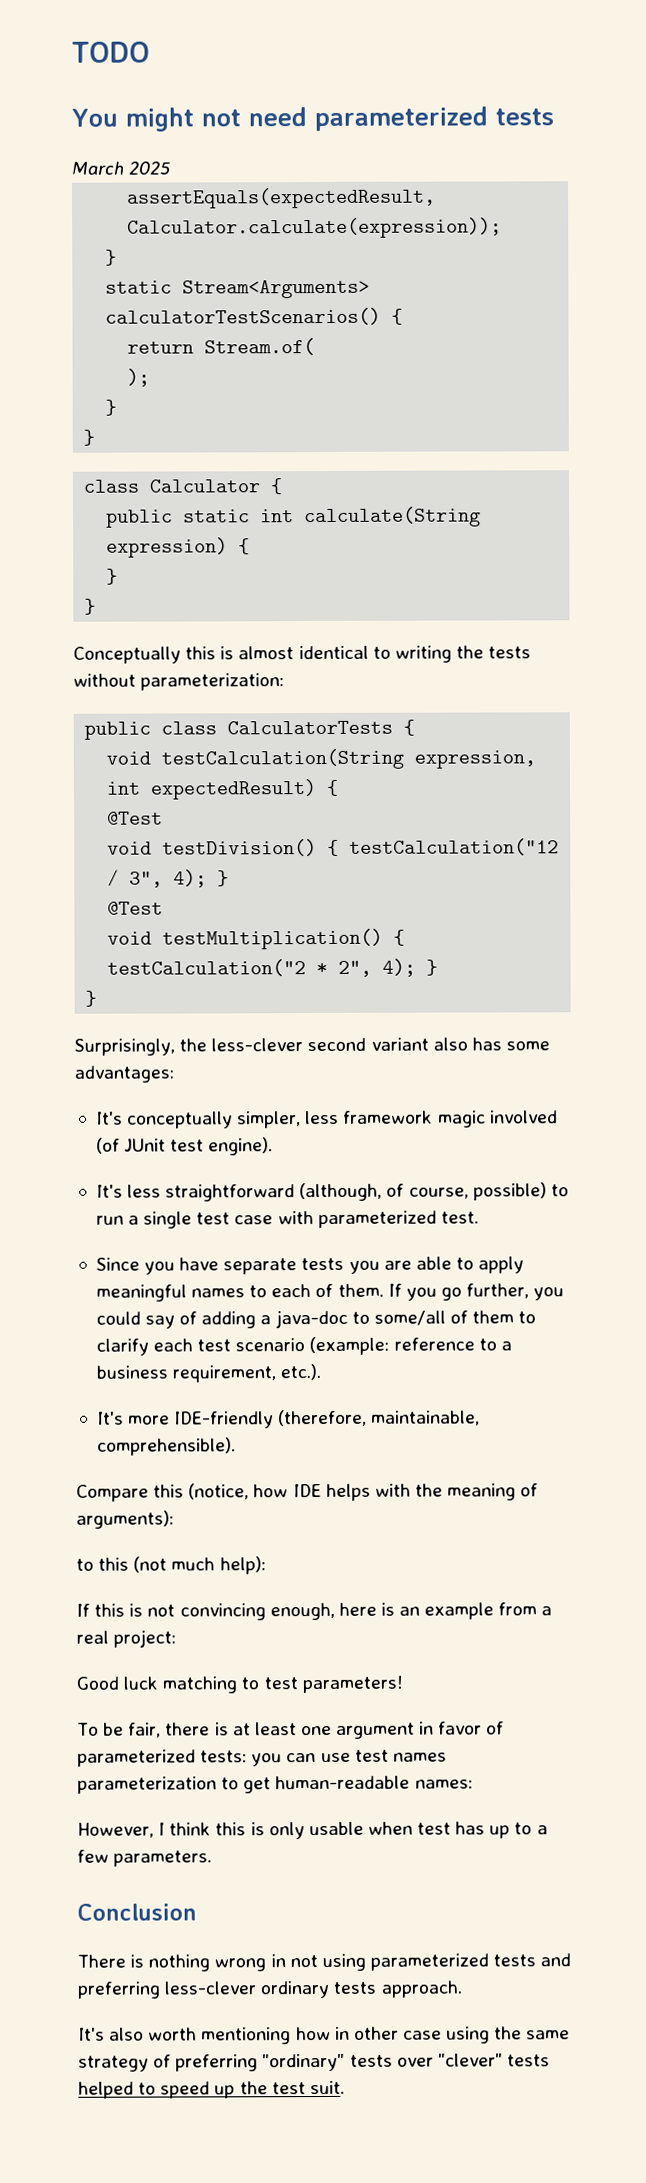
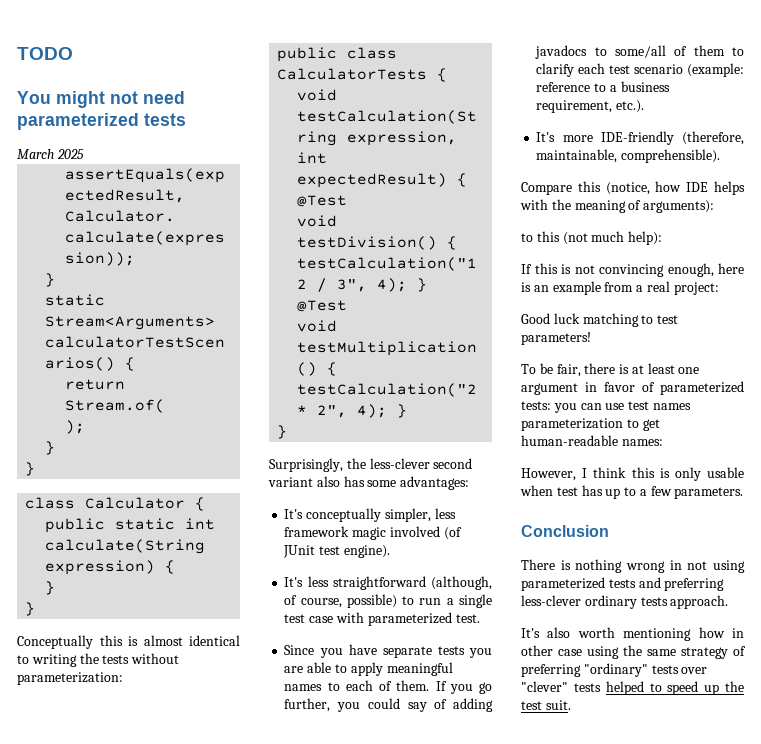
[260,1309,348,1329] a java-doc -> [535,45,588,59] javadocs

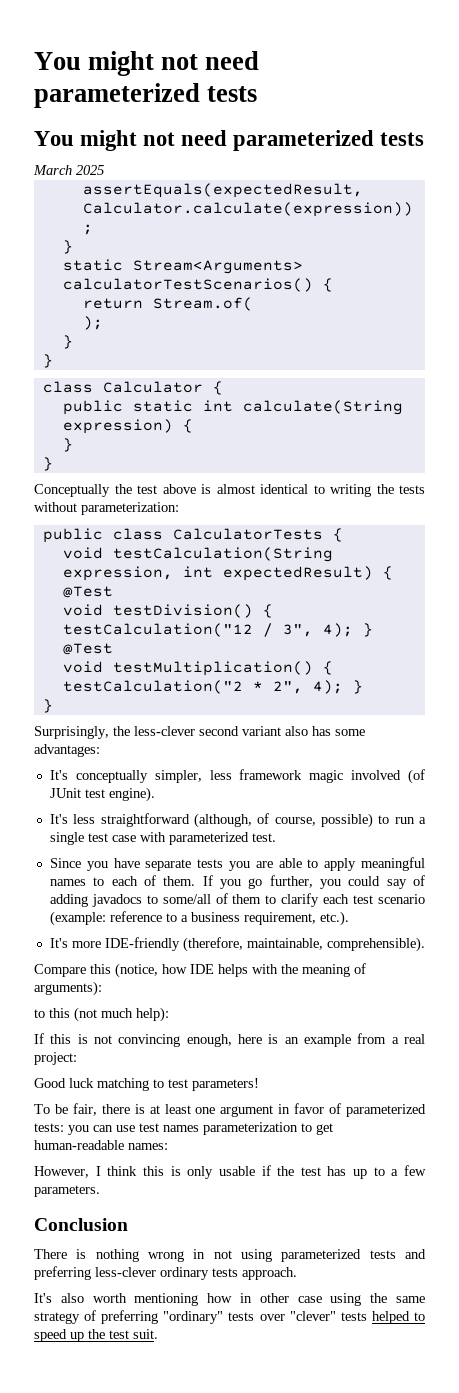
[17,47,73,60] TODO -> [34,51,260,76] [34,83,258,108] You might not need parameterized tests
[99,635,123,646] this -> [114,484,196,494] the test above
[520,485,553,496] when -> [261,1165,295,1176] if the

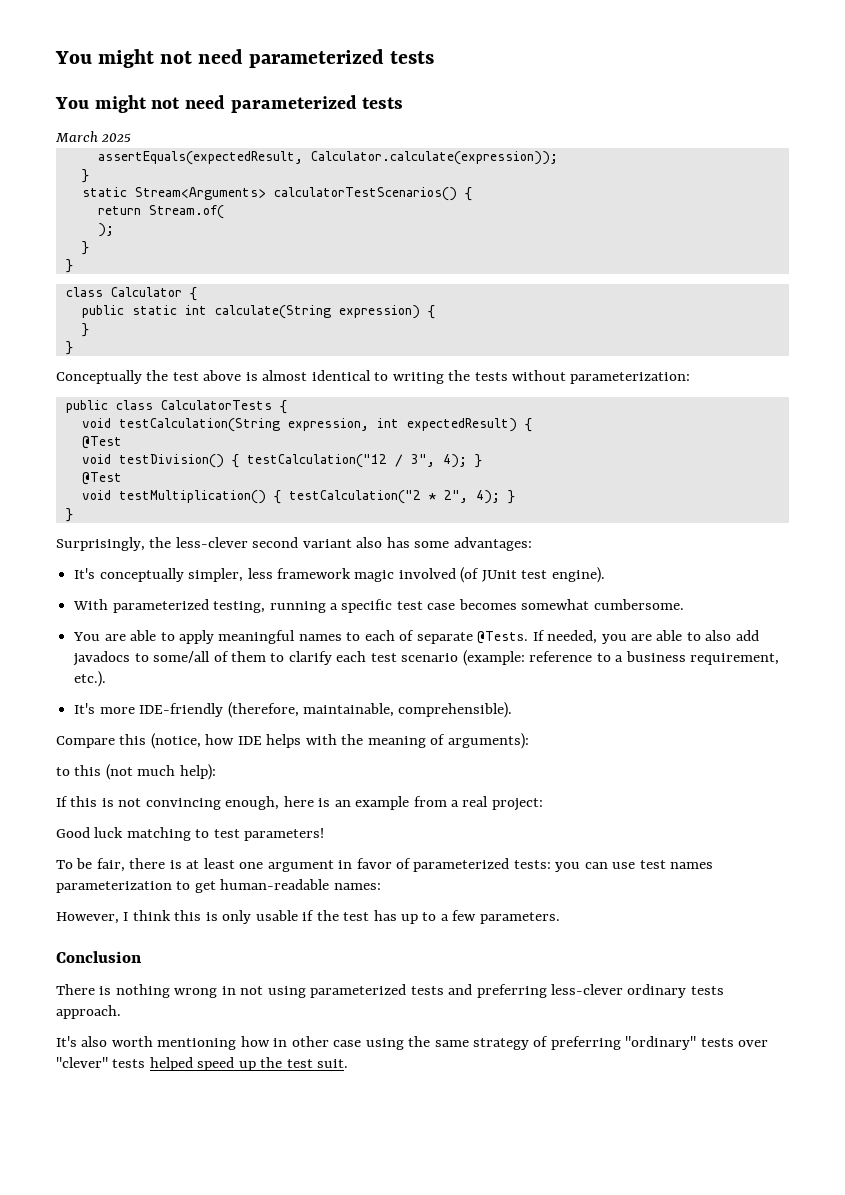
[49,813,427,828] [49,832,276,845] [49,858,250,871] It's less straightforward (although, of course, possible) to run a single test case with parameterized test. // Since you have separate tests you -> [73,599,684,613] [73,632,101,641] With parameterized testing, running a specific test case becomes somewhat cumbersome. // You
[163,875,425,889] [49,894,88,907] them. If you go further, you could say of adding -> [416,630,759,644] separate @Tests. If needed, you are able to also add
[413,1312,425,1321] to -> (193, 1064) none

